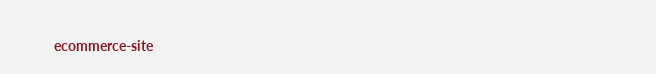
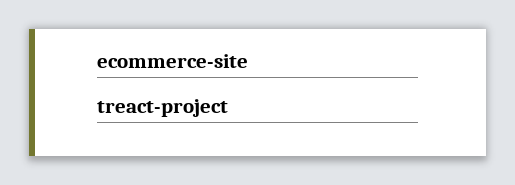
(154, 45) none -> [97,99,228,117] // treact-project

